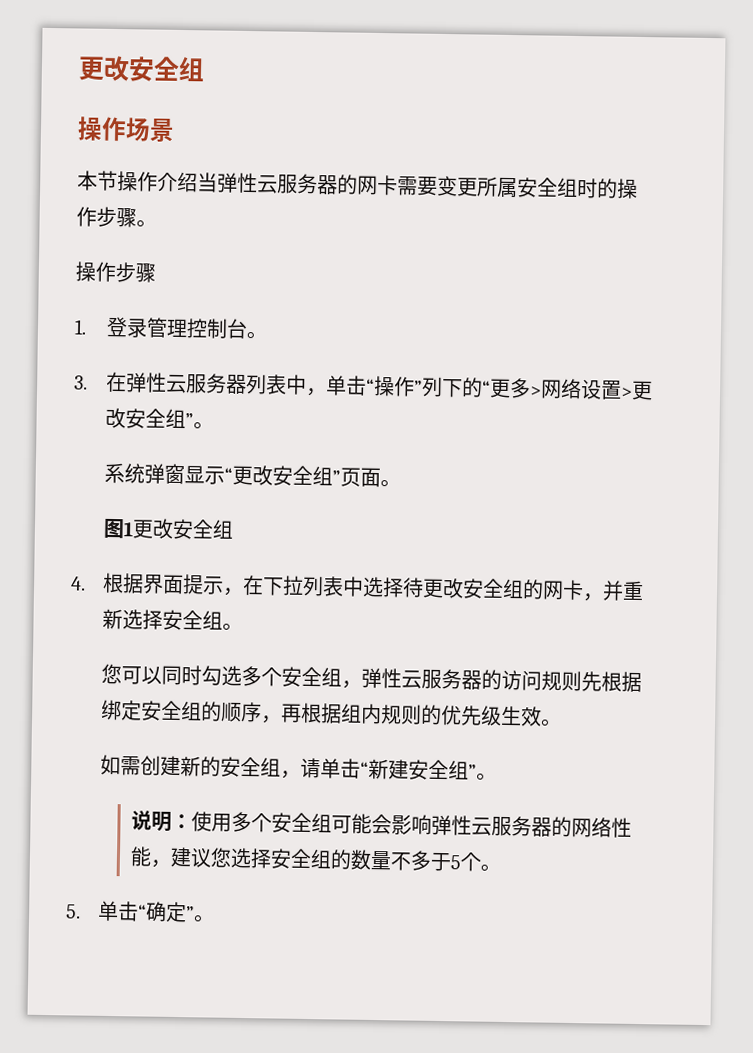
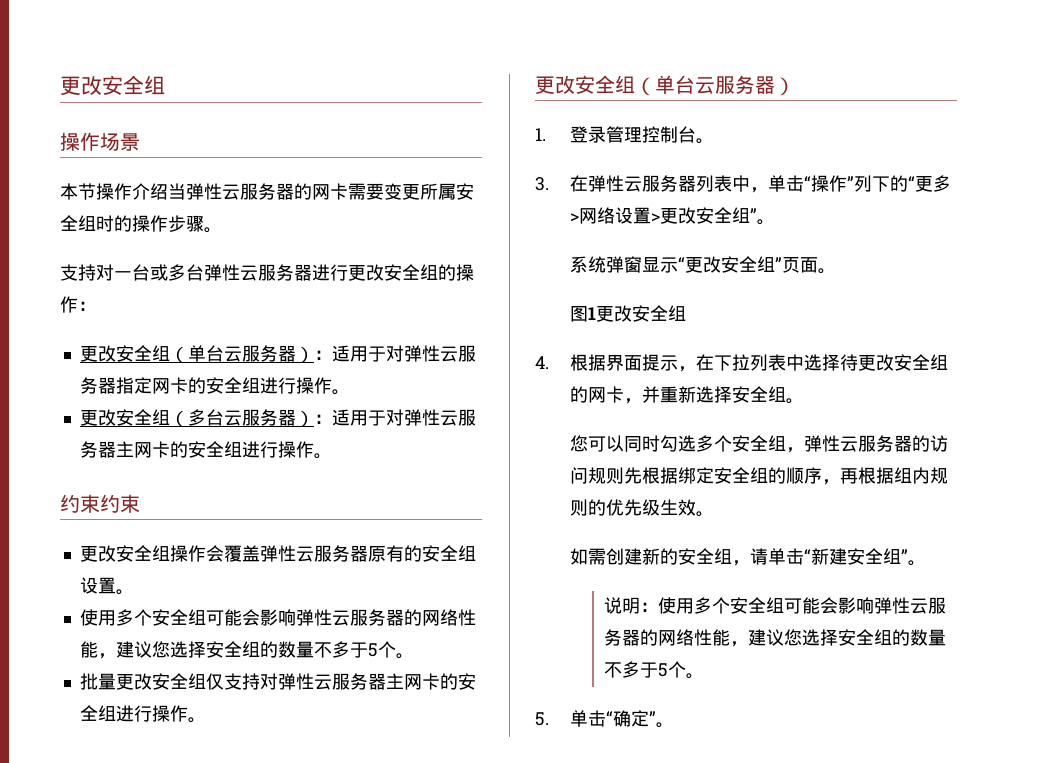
[75,261,156,283] 操作步骤 -> [60,264,474,281] [60,296,96,313] [79,345,476,363] [79,377,350,395] [79,409,476,427] [79,441,332,459] [60,494,140,513] [79,545,476,562] [79,577,134,595] [79,609,476,626] [79,641,414,659] [79,673,476,690] [79,705,206,723] [535,75,795,96] 支持对一台或多台弹性云服务器进行更改安全组的操作： // 更改安全组（单台云服务器）：适用于对弹性云服务器指定网卡的安全组进行操作。 // 更改安全组（多台云服务器）：适用于对弹性云服务器主网卡的安全组进行操作。 // 约束约束 // 更改安全组操作会覆盖弹性云服务器原有的安全组设置。 // 使用多个安全组可能会影响弹性云服务器的网络性能，建议您选择安全组的数量不多于5个。 // 批量更改安全组仅支持对弹性云服务器主网卡的安全组进行操作。 // 更改安全组（单台云服务器）

